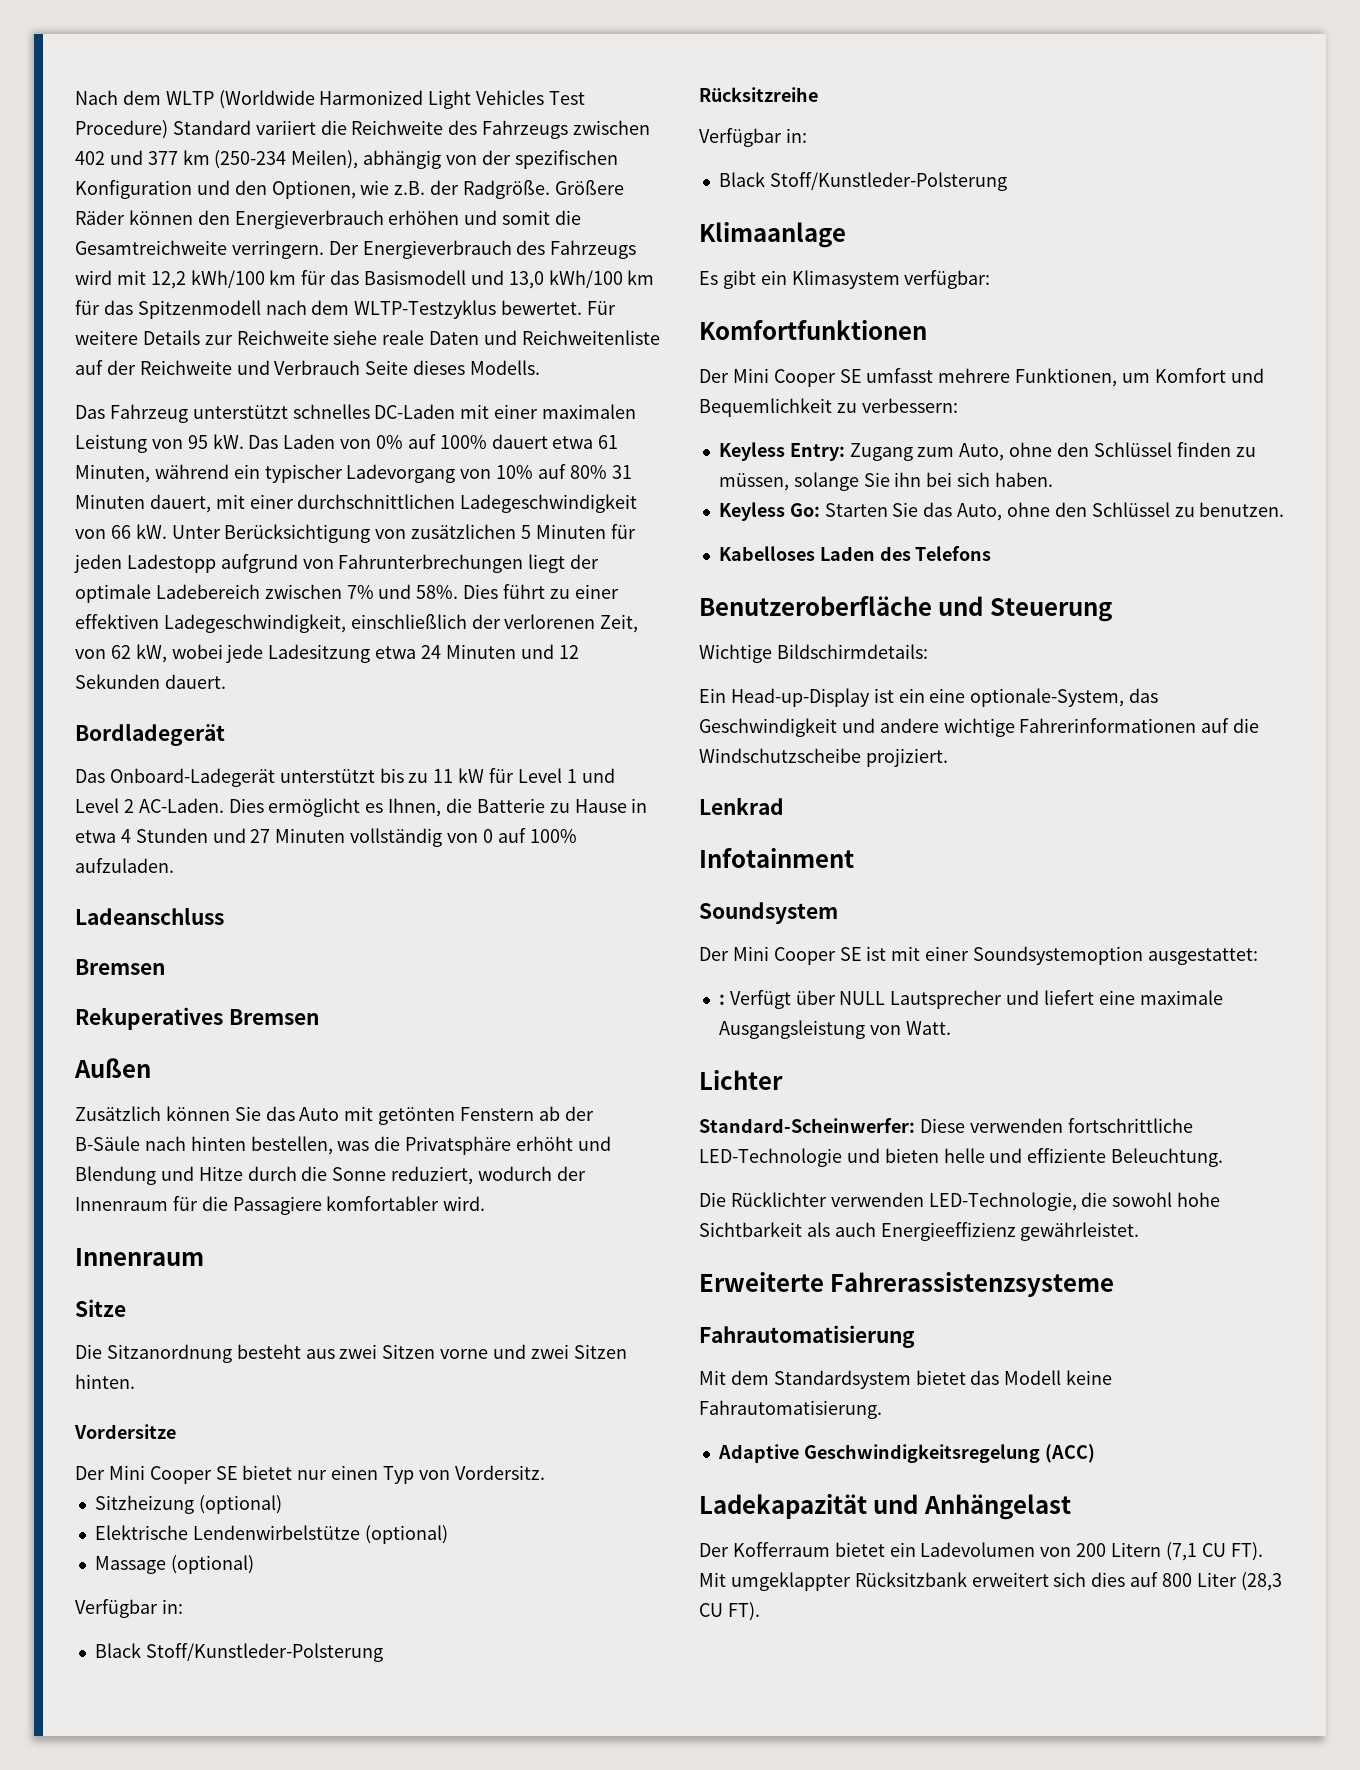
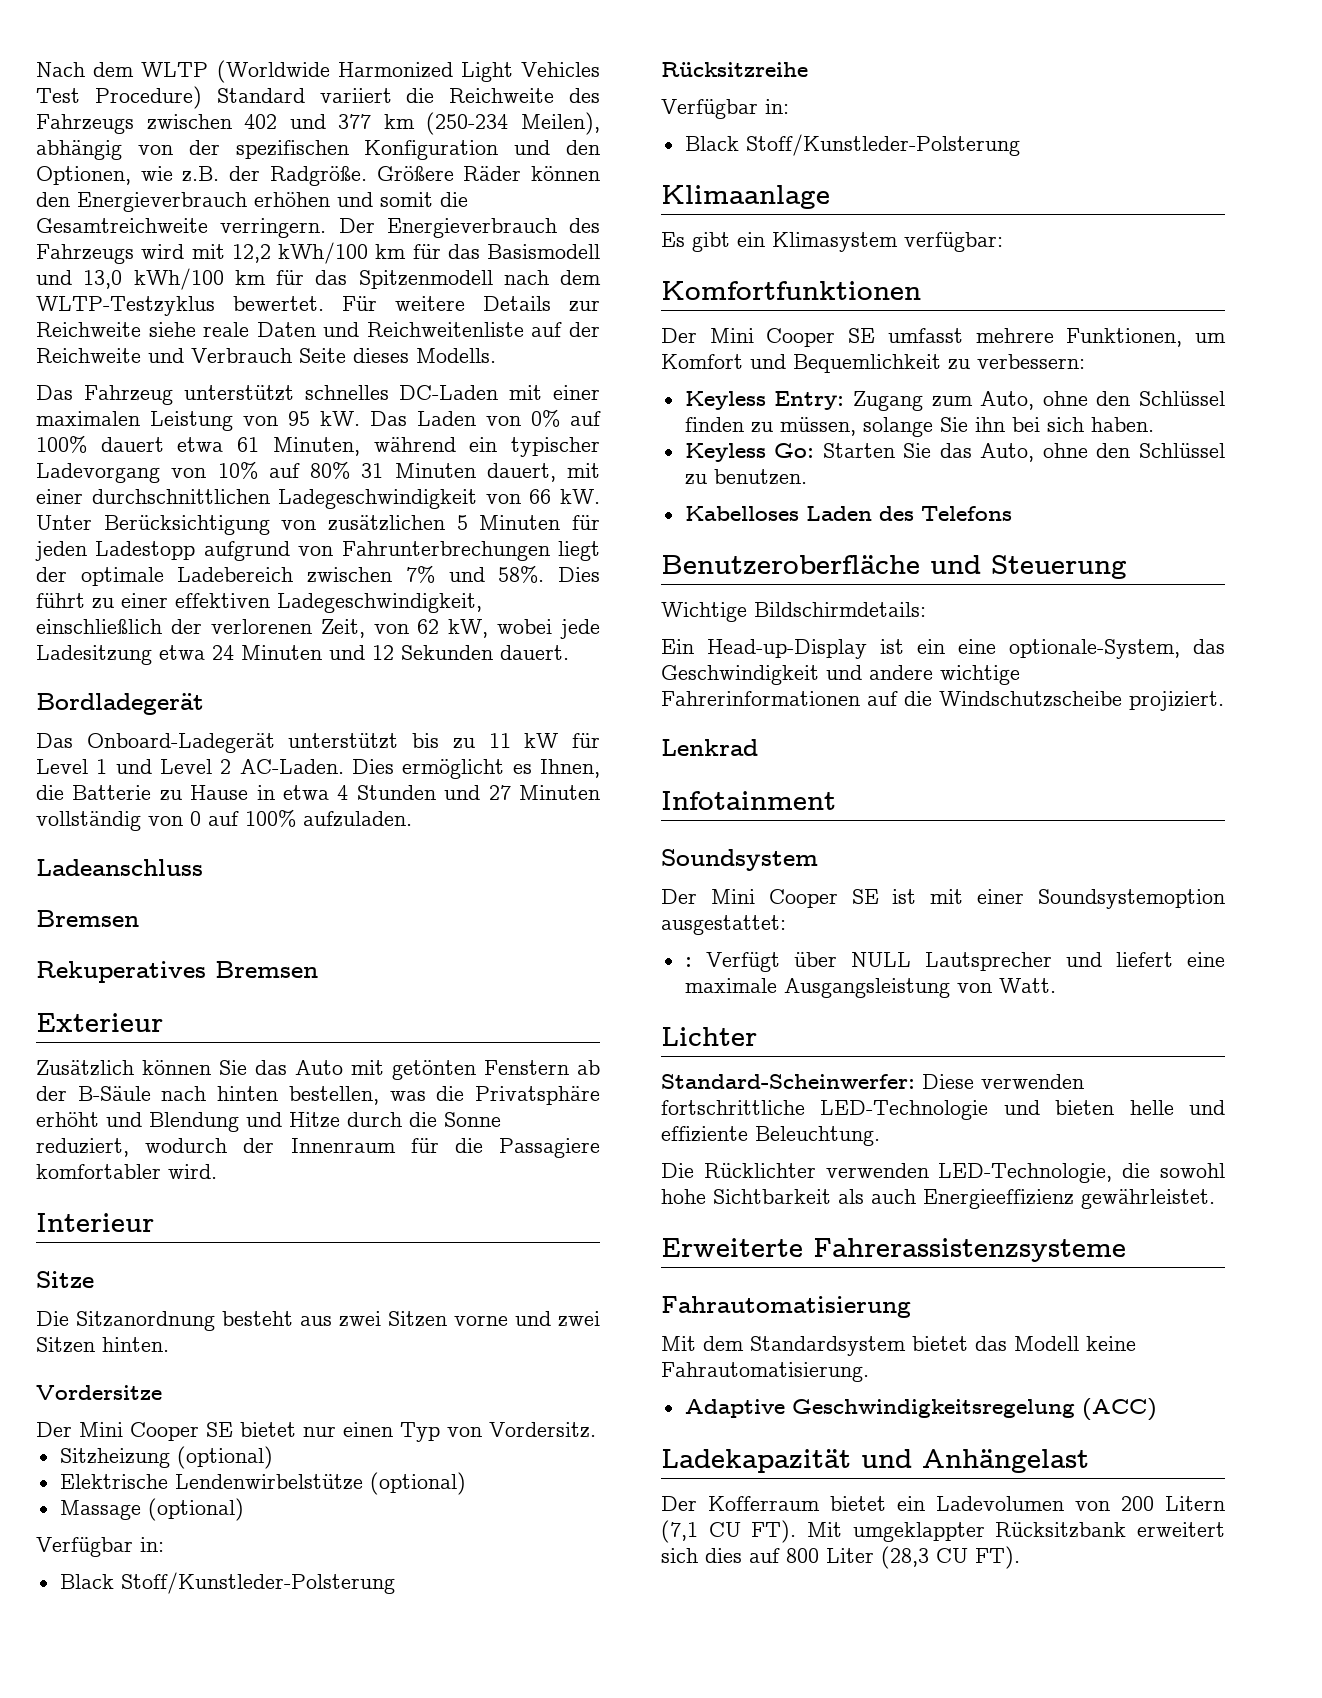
[74,1058,151,1078] Außen -> [36,1013,163,1032] Exterieur
[75,1248,204,1266] Innenraum -> [36,1213,154,1232] Interieur

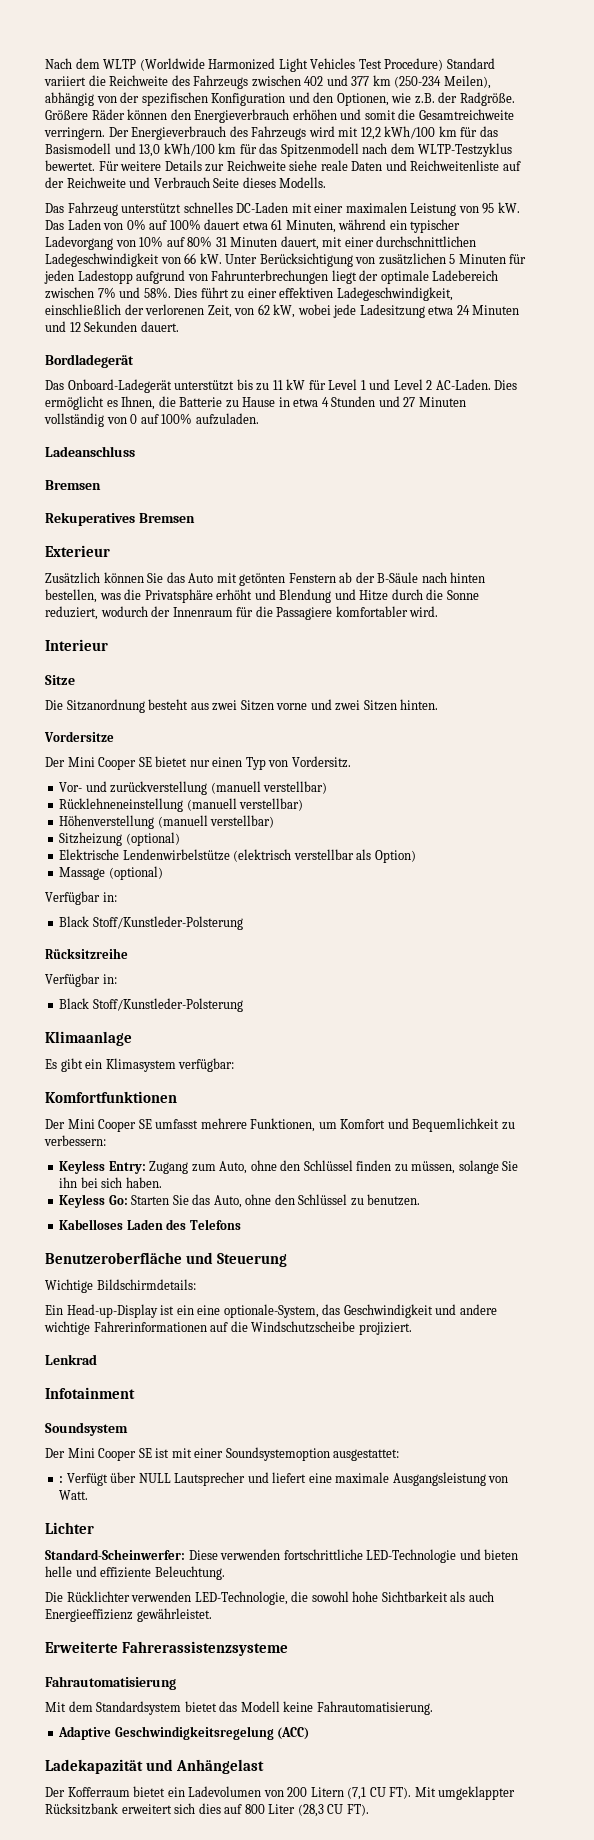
(596, 1430) none -> [59,781,328,795] [59,798,304,812] [59,815,275,829] // Vor- und zurückverstellung (manuell verstellbar) // Rücklehneneinstellung (manuell verstellbar) // Höhenverstellung (manuell verstellbar)
[369,1472,466,1495] (optional) -> [233,849,416,863] (elektrisch verstellbar als Option)

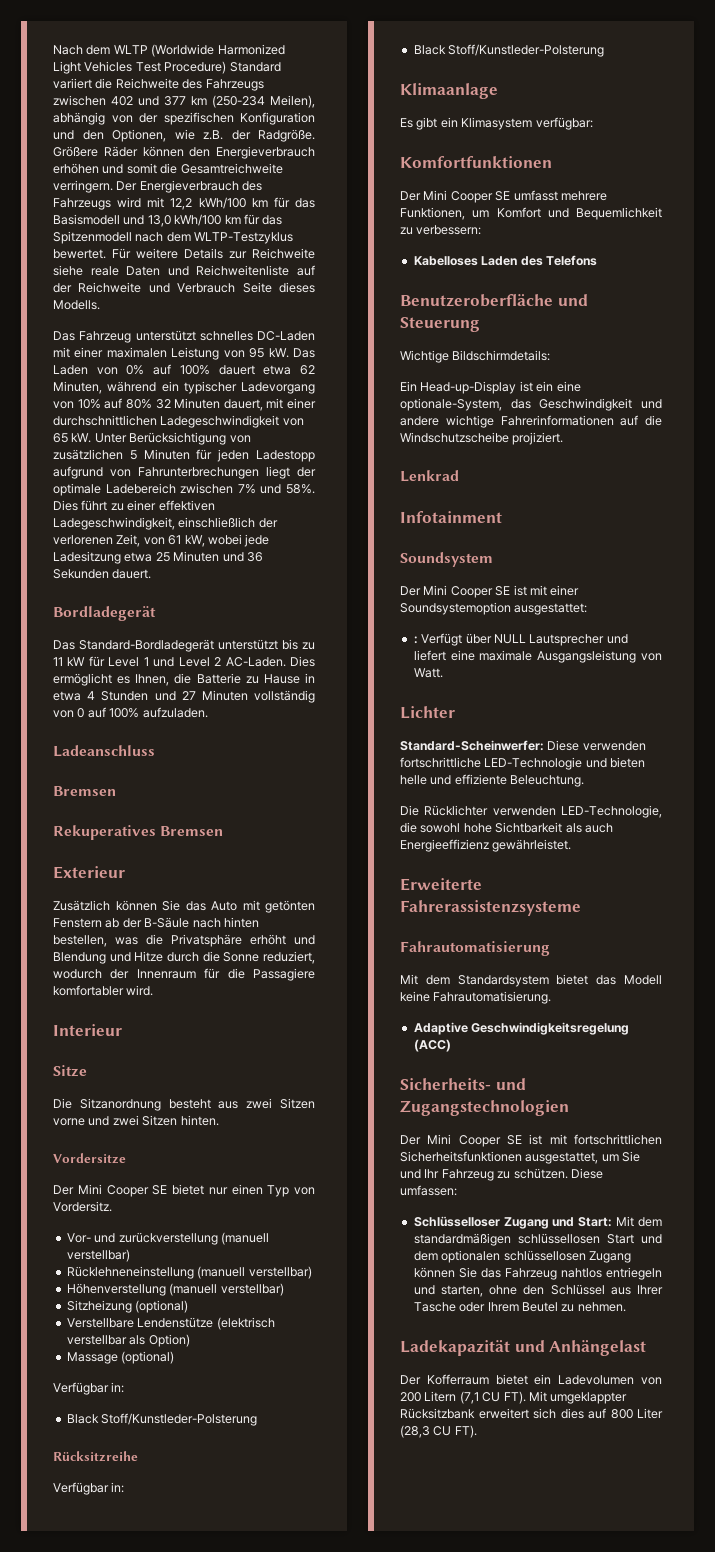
[271,219,283,230] 61 -> [300,365,316,375] 62
[215,237,227,247] 31 -> [155,399,171,409] 32
[184,253,197,264] 66 -> [53,433,68,443] 65
[257,304,270,315] 62 -> [168,535,182,545] 61
[456,305,470,315] 24 -> [155,552,170,562] 25
[69,322,81,332] 12 -> [246,552,263,562] 36
[67,379,172,393] Onboard-Ladegerät -> [79,639,214,652] Standard-Bordladegerät
[59,849,230,861] Elektrische Lendenwirbelstütze -> [66,1317,214,1328] Verstellbare Lendenstütze
[59,1160,519,1174] [59,1177,162,1188] [59,1194,421,1208] // Keyless Entry: Zugang zum Auto, ohne den Schlüssel finden zu müssen, solange Sie ihn bei sich haben. // Keyless Go: Starten Sie das Auto, ohne den Schlüssel zu benutzen. -> (482, 230) none
(310, 1733) none -> [400,1078,526,1090] [400,1100,569,1116] [400,1134,662,1147] [400,1151,641,1164] [400,1168,603,1181] [400,1185,457,1196] [413,1216,662,1229] [413,1233,662,1246] [413,1250,631,1263] [413,1267,662,1280] [413,1284,663,1297] [413,1302,626,1312] // Sicherheits- und Zugangstechnologien // Der Mini Cooper SE ist mit fortschrittlichen Sicherheitsfunktionen ausgestattet, um Sie und Ihr Fahrzeug zu schützen. Diese umfassen: // Schlüsselloser Zugang und Start: Mit dem standardmäßigen schlüssellosen Start und dem optionalen schlüssellosen Zugang können Sie das Fahrzeug nahtlos entriegeln und starten, ohne den Schlüssel aus Ihrer Tasche oder Ihrem Beutel zu nehmen.

